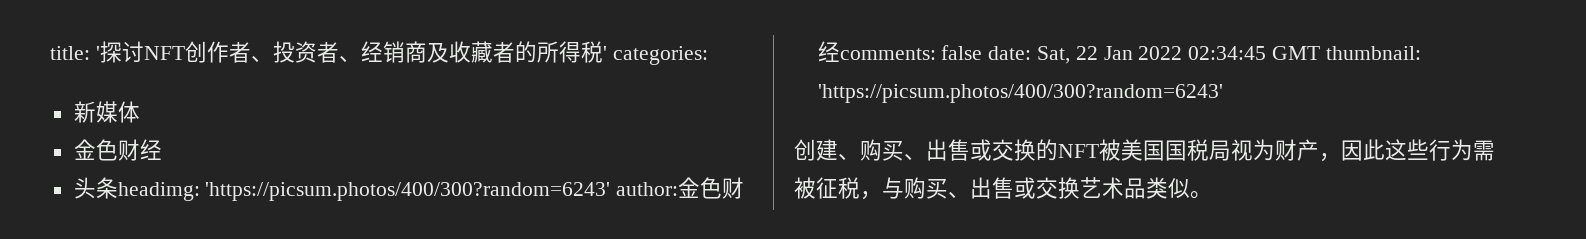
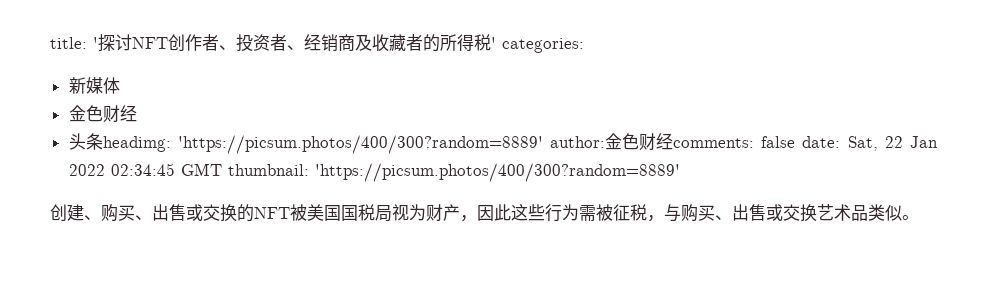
[205,182,611,201] 'https://picsum.photos/400/300?random=6243' -> [177,135,543,154] 'https://picsum.photos/400/300?random=8889'
[817,84,1223,103] 'https://picsum.photos/400/300?random=6243' -> [314,163,680,182] 'https://picsum.photos/400/300?random=8889'

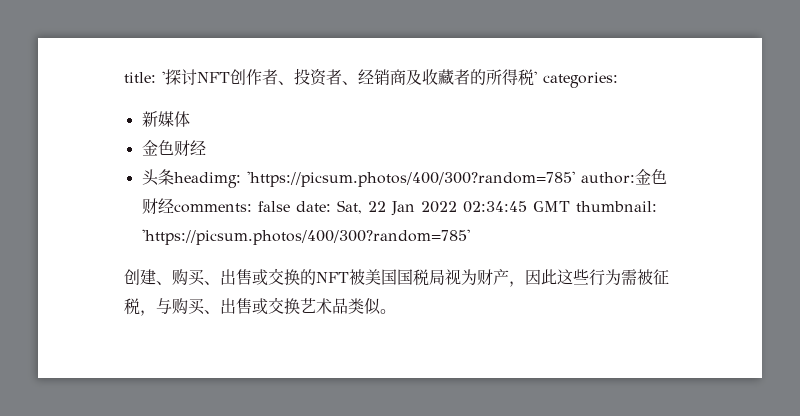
[177,135,543,154] 'https://picsum.photos/400/300?random=8889' -> [246,171,575,187] 'https://picsum.photos/400/300?random=785'
[314,163,680,182] 'https://picsum.photos/400/300?random=8889' -> [141,229,470,245] 'https://picsum.photos/400/300?random=785'

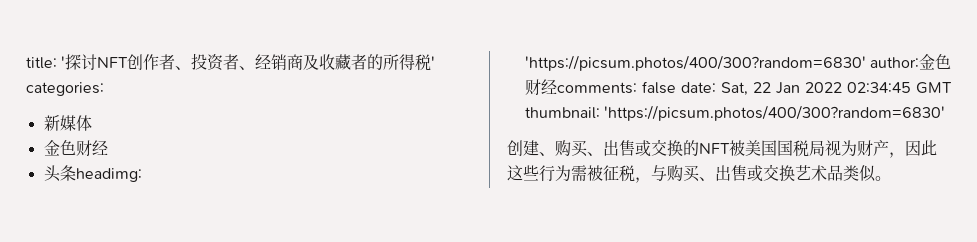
[246,171,575,187] 'https://picsum.photos/400/300?random=785' -> [524,55,866,71] 'https://picsum.photos/400/300?random=6830'
[141,229,470,245] 'https://picsum.photos/400/300?random=785' -> [603,105,945,121] 'https://picsum.photos/400/300?random=6830'

